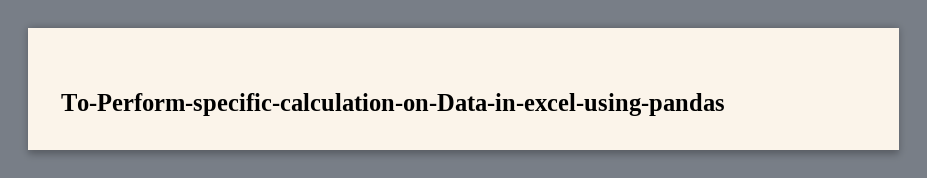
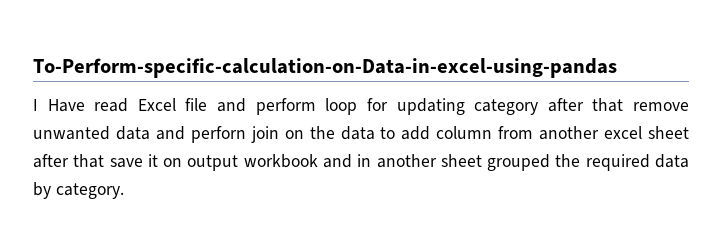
(725, 104) none -> [33,98,690,115] [33,126,690,143] [33,154,690,171] [33,182,124,199] // I Have read Excel file and perform loop for updating category after that remove unwanted data and perforn join on the data to add column from another excel sheet after that save it on output workbook and in another sheet grouped the required data by category.

